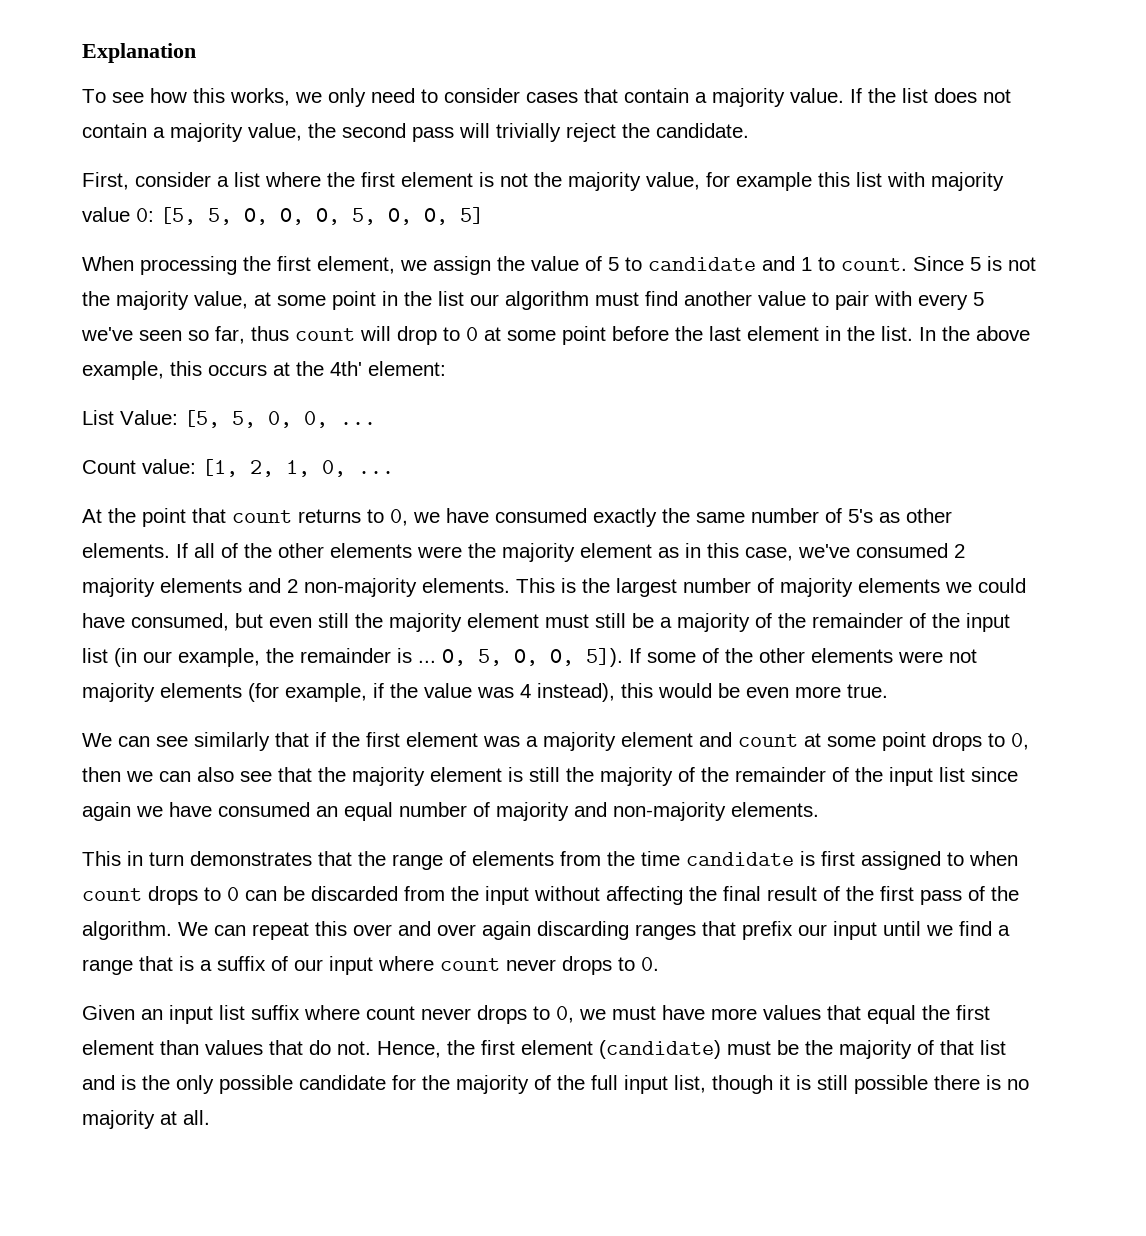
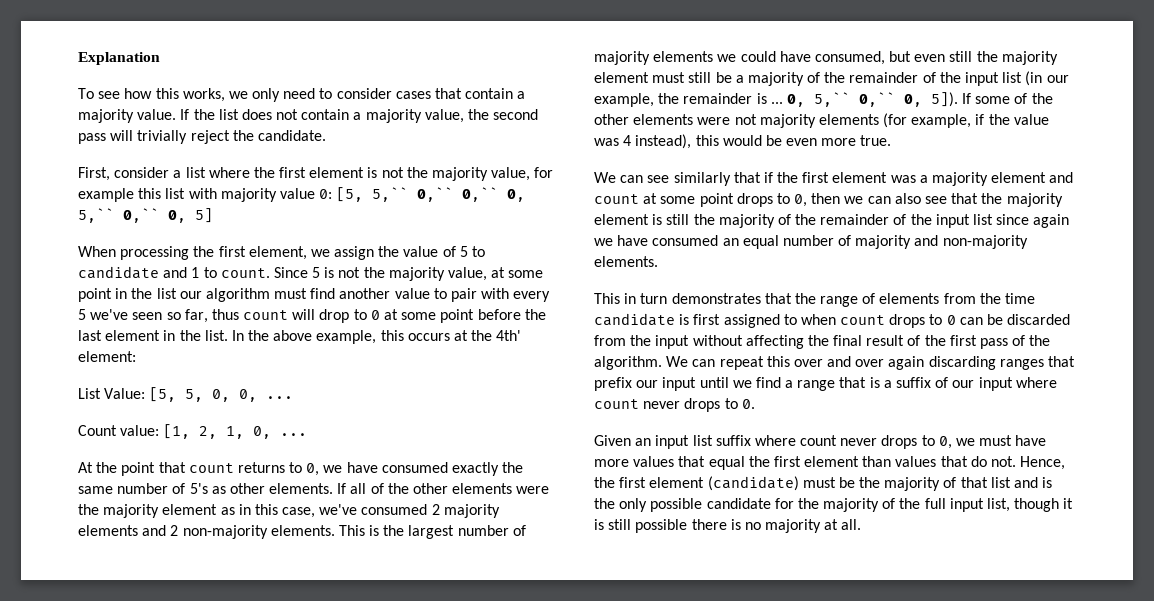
[208,208,412,225] 5, 0, 0, 0, 5, 0, -> [372,187,526,202] [78,208,159,223] 5,`` 0,`` 0,`` 0, 5,`` 0,``
[478,649,538,666] 5, 0, -> [813,92,895,107] 5,`` 0,``

